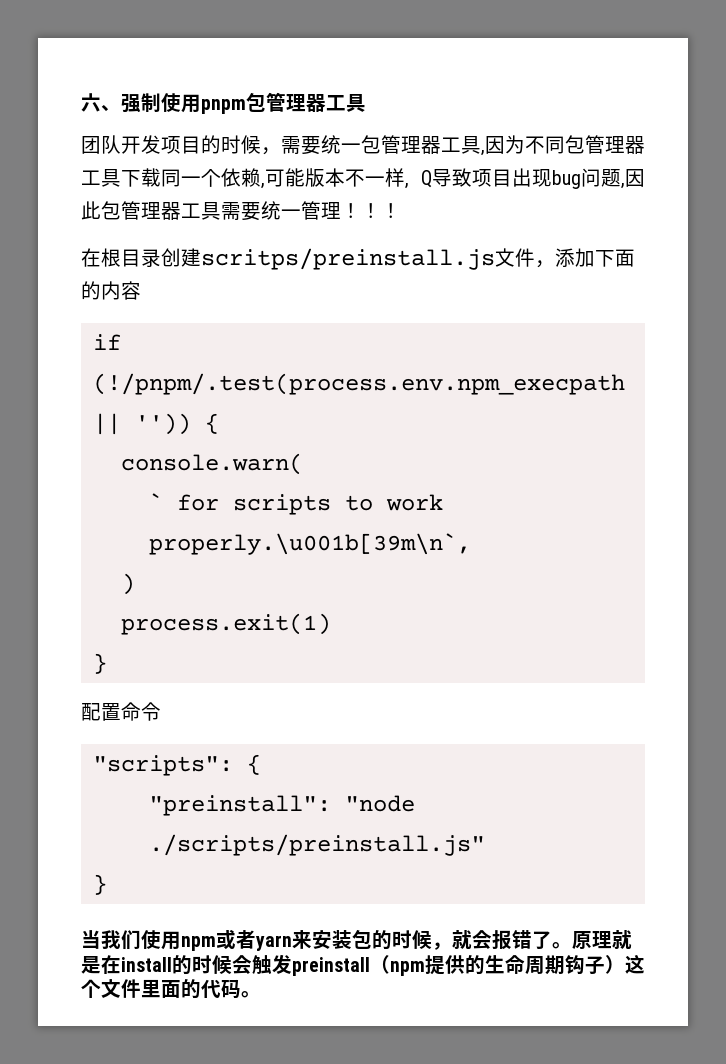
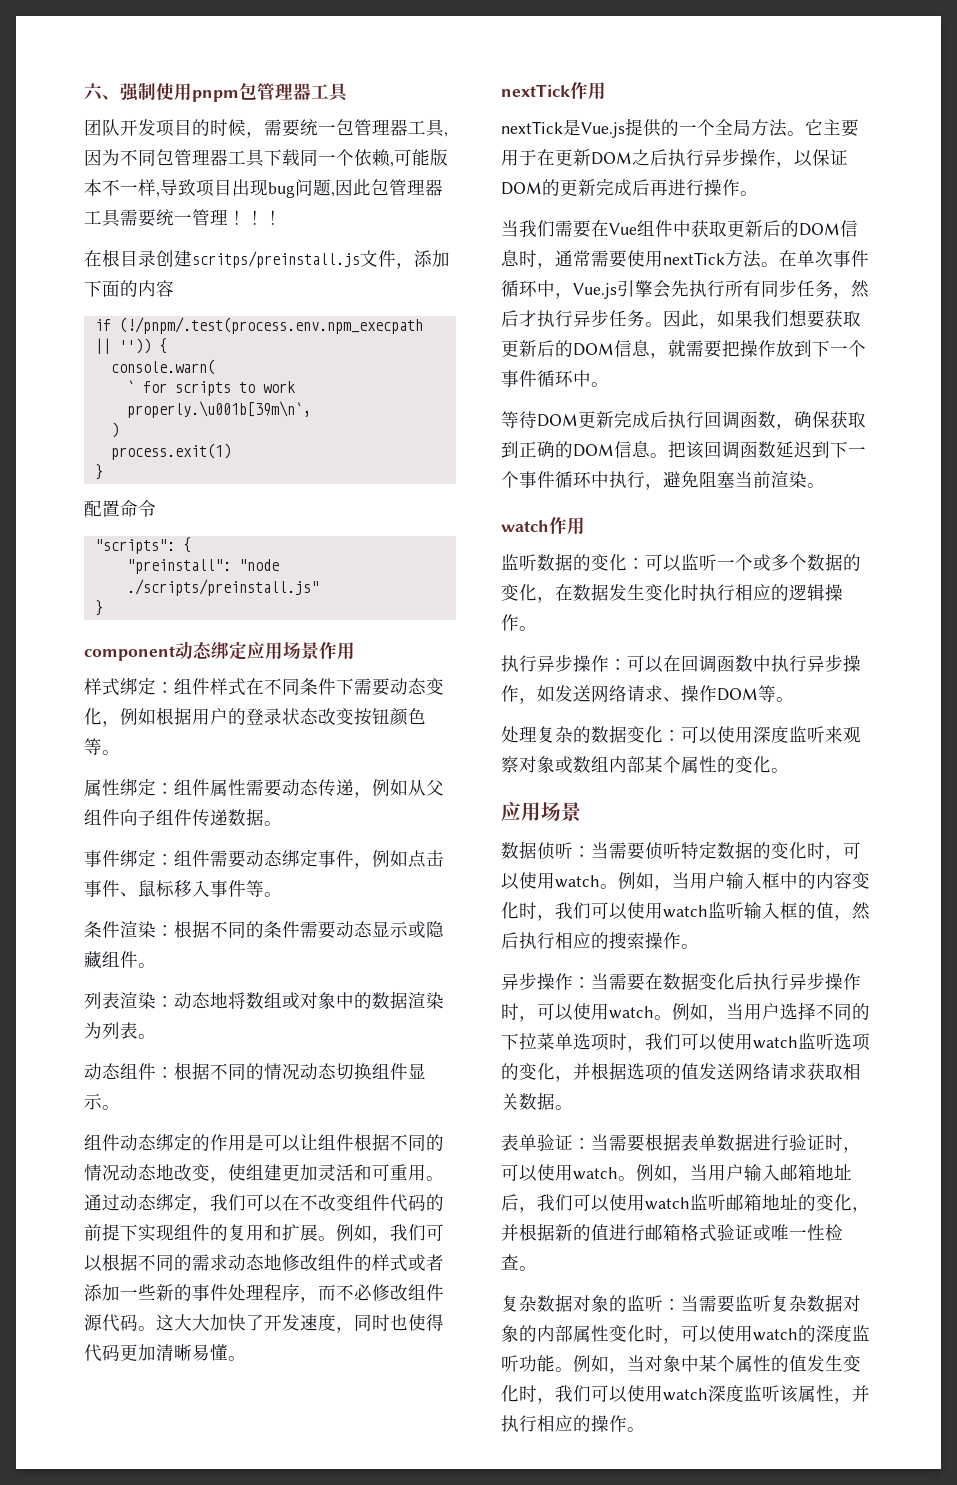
[421,170,432,188] Q -> (160, 194) none
[81,929,632,951] [81,954,645,976] [81,979,241,999] 当我们使用npm或者yarn来安装包的时候，就会报错了。原理就是在install的时候会触发preinstall（npm提供的生命周期钩子）这个文件里面的代码 -> [84,641,355,661] [84,677,444,696] [84,707,426,727] [84,738,120,755] [84,778,444,798] [84,808,282,827] [84,849,444,869] [84,880,282,897] [84,920,444,939] [84,951,156,969] [84,991,444,1009] [84,1022,156,1039] [84,1062,426,1080] [84,1093,120,1110] [84,1133,444,1152] [84,1164,444,1183] [84,1193,444,1213] [84,1223,444,1243] [84,1253,444,1272] [84,1284,444,1303] [84,1314,444,1333] [84,1344,246,1362] [501,82,606,100] [501,118,859,138] [501,148,848,168] [501,178,758,196] [501,220,858,238] [501,250,869,269] [501,279,869,299] [501,309,861,329] [501,339,866,359] [501,370,609,387] [501,410,866,430] [501,441,866,459] [501,471,825,490] [501,517,585,535] [501,553,861,572] [501,583,843,603] [501,614,537,631] [501,654,861,673] [501,685,794,704] [501,725,861,744] [501,756,789,773] [501,802,581,822] [501,841,861,861] [501,872,870,891] [501,902,870,921] [501,932,699,949] [501,972,861,991] [501,1002,870,1022] [501,1033,870,1052] [501,1062,861,1082] [501,1092,573,1110] [501,1133,861,1153] [501,1164,852,1183] [501,1194,870,1213] [501,1223,843,1242] [501,1254,537,1271] [501,1294,861,1313] [501,1325,870,1344] [501,1355,861,1374] [501,1385,870,1404] [501,1415,627,1432] component动态绑定应用场景作用 // 样式绑定：组件样式在不同条件下需要动态变化，例如根据用户的登录状态改变按钮颜色等。 // 属性绑定：组件属性需要动态传递，例如从父组件向子组件传递数据。 // 事件绑定：组件需要动态绑定事件，例如点击事件、鼠标移入事件等。 // 条件渲染：根据不同的条件需要动态显示或隐藏组件。 // 列表渲染：动态地将数组或对象中的数据渲染为列表。 // 动态组件：根据不同的情况动态切换组件显示。 // 组件动态绑定的作用是可以让组件根据不同的情况动态地改变，使组建更加灵活和可重用。通过动态绑定，我们可以在不改变组件代码的前提下实现组件的复用和扩展。例如，我们可以根据不同的需求动态地修改组件的样式或者添加一些新的事件处理程序，而不必修改组件源代码。这大大加快了开发速度，同时也使得代码更加清晰易懂。 // nextTick作用 // nextTick是Vue.js提供的一个全局方法。它主要用于在更新DOM之后执行异步操作，以保证DOM的更新完成后再进行操作。 // 当我们需要在Vue组件中获取更新后的DOM信息时，通常需要使用nextTick方法。在单次事件循环中，Vue.js引擎会先执行所有同步任务，然后才执行异步任务。因此，如果我们想要获取更新后的DOM信息，就需要把操作放到下一个事件循环中。 // 等待DOM更新完成后执行回调函数，确保获取到正确的DOM信息。把该回调函数延迟到下一个事件循环中执行，避免阻塞当前渲染。 // watch作用 // 监听数据的变化：可以监听一个或多个数据的变化，在数据发生变化时执行相应的逻辑操作。 // 执行异步操作：可以在回调函数中执行异步操作，如发送网络请求、操作DOM等。 // 处理复杂的数据变化：可以使用深度监听来观察对象或数组内部某个属性的变化。 // 应用场景 // 数据侦听：当需要侦听特定数据的变化时，可以使用watch。例如，当用户输入框中的内容变化时，我们可以使用watch监听输入框的值，然后执行相应的搜索操作。 // 异步操作：当需要在数据变化后执行异步操作时，可以使用watch。例如，当用户选择不同的下拉菜单选项时，我们可以使用watch监听选项的变化，并根据选项的值发送网络请求获取相关数据。 // 表单验证：当需要根据表单数据进行验证时，可以使用watch。例如，当用户输入邮箱地址后，我们可以使用watch监听邮箱地址的变化，并根据新的值进行邮箱格式验证或唯一性检查。 // 复杂数据对象的监听：当需要监听复杂数据对象的内部属性变化时，可以使用watch的深度监听功能。例如，当对象中某个属性的值发生变化时，我们可以使用watch深度监听该属性，并执行相应的操作

